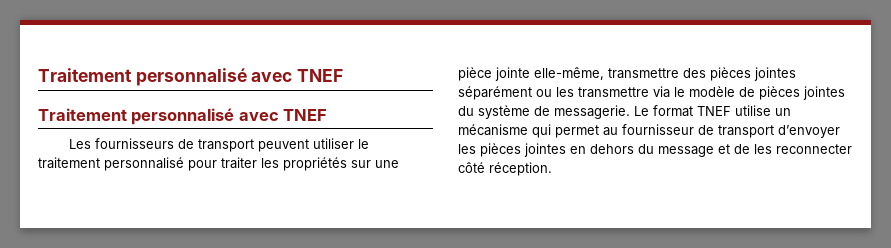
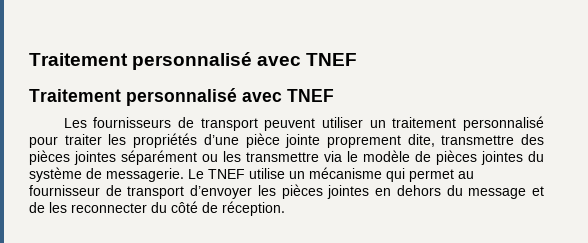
[358,139,370,149] le -> [369,120,386,128] un
[351,160,399,168] [458,67,604,81] sur une pièce jointe elle-même, -> [203,133,435,148] d’une pièce jointe proprement dite,
[653,105,693,117] format -> (204, 174) none
[458,162,485,173] côté -> [151,201,218,213] du côté de

